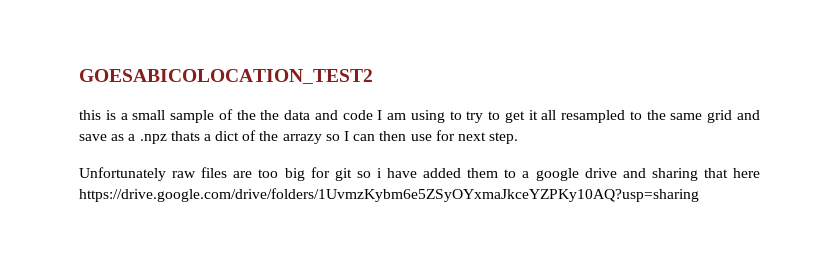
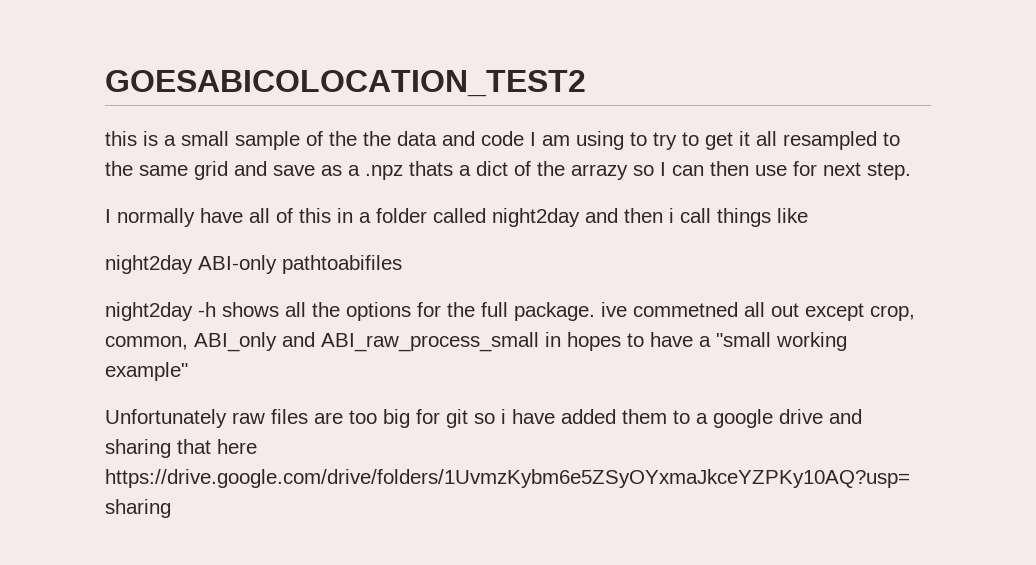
(519, 138) none -> [105,208,808,227] [105,255,402,274] [105,302,915,321] [105,332,847,352] [105,362,188,381] // I normally have all of this in a folder called night2day and then i call things like // night2day ABI-only pathtoabifiles // night2day -h shows all the options for the full package. ive commetned all out except crop, common, ABI_only and ABI_raw_process_small in hopes to have a "small working example"

